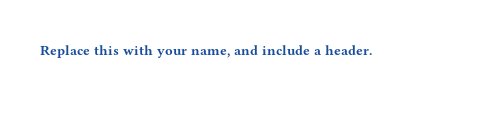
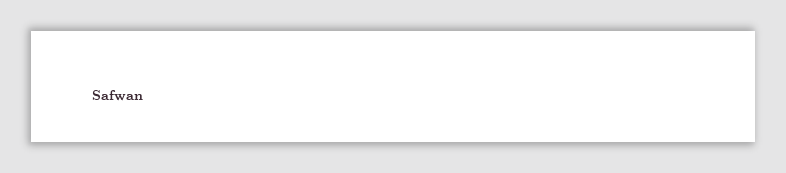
[40,45,372,58] Replace this with your name, and include a header. -> [92,90,143,101] Safwan

